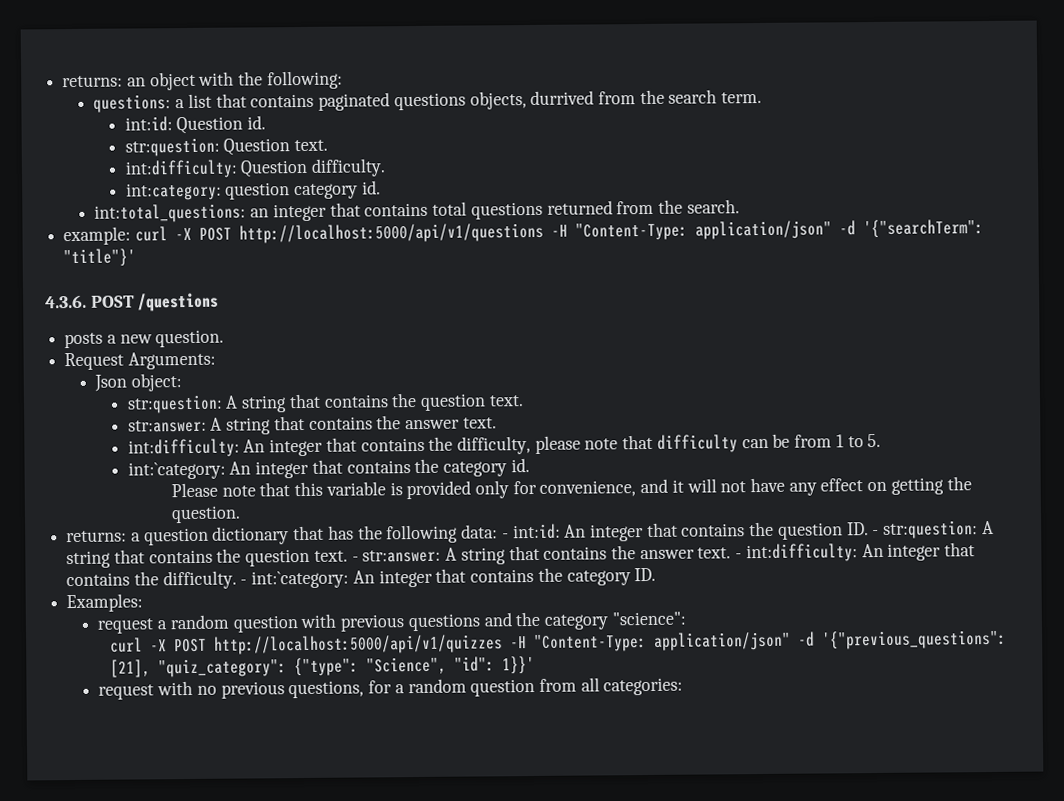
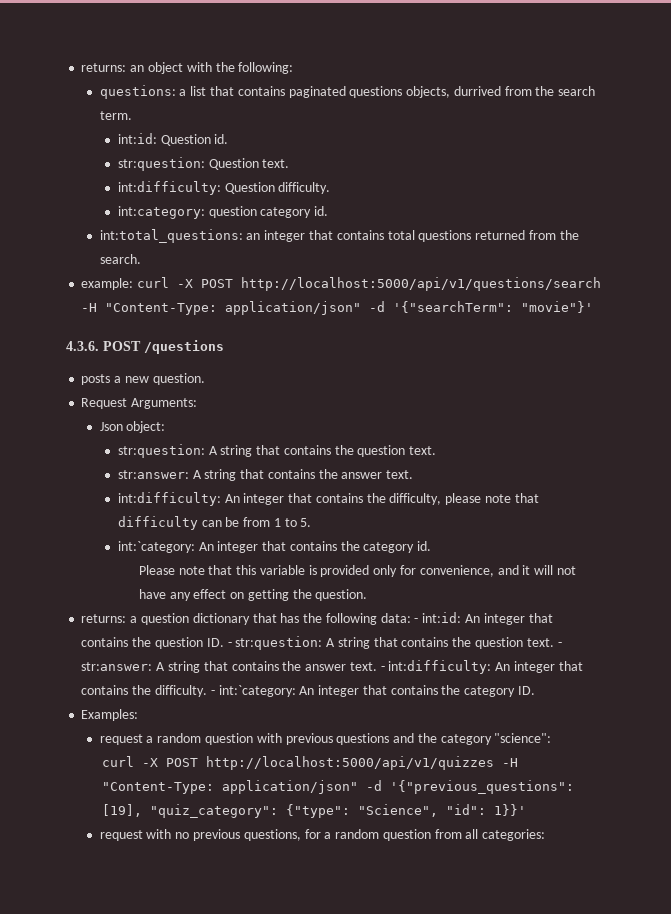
[238,222,544,244] http://localhost:5000/api/v1/questions -> [241,277,602,291] http://localhost:5000/api/v1/questions/search
[63,248,137,268] "title"}' -> [521,301,594,313] "movie"}'
[110,659,152,678] [21], -> [102,804,143,817] [19],

